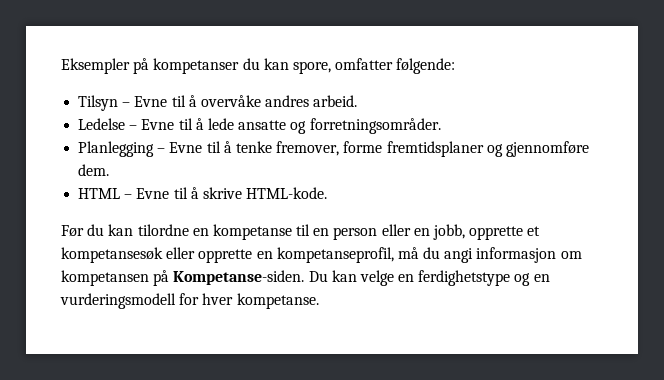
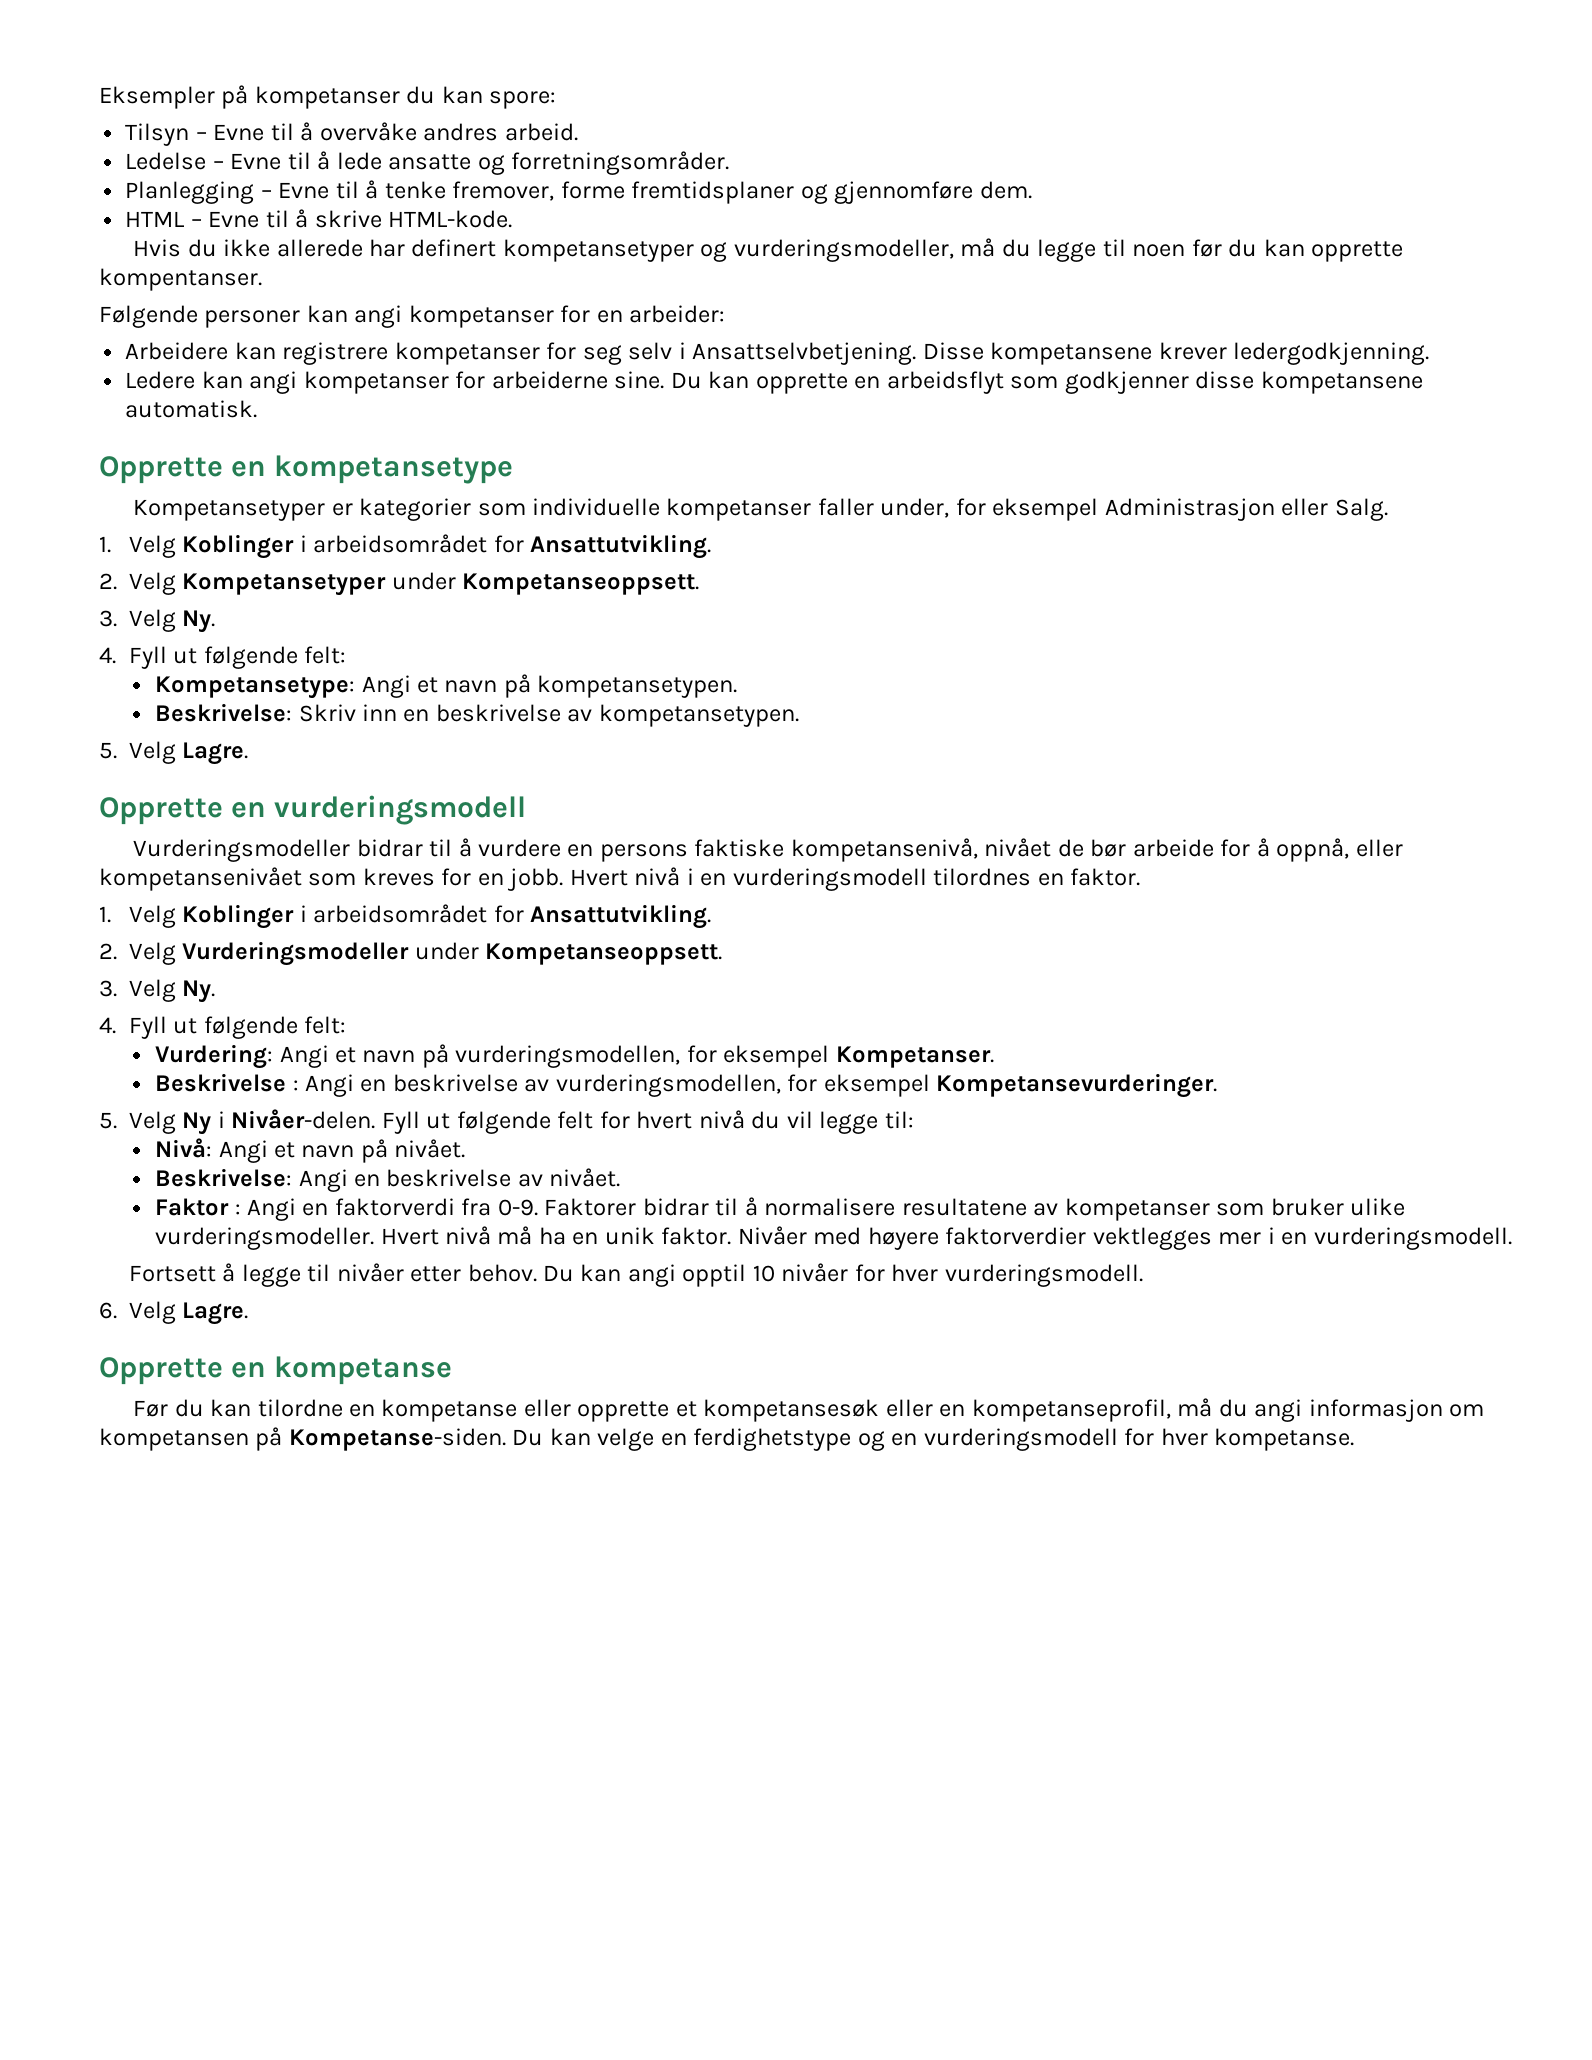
[292,58,456,74] spore, omfatter følgende: -> [489,91,557,109] spore:
(328, 193) none -> [133,238,1404,262] [99,268,262,291] [99,305,726,328] [125,342,1430,365] [125,371,1423,394] [125,400,258,418] [99,455,514,484] [133,498,1388,521] [99,534,712,559] [99,572,700,596] [99,609,216,633] [99,646,347,669] [155,674,738,699] [155,703,799,727] [99,741,249,765] [99,795,527,825] [133,838,1403,862] [99,867,1141,891] [99,904,712,929] [99,941,723,966] [99,979,216,1003] [99,1016,347,1039] [155,1044,994,1069] [155,1073,1218,1098] [99,1109,914,1135] [155,1138,466,1163] [155,1168,621,1192] [155,1197,1406,1221] [155,1226,1512,1250] [128,1263,1143,1287] [99,1301,249,1325] [99,1356,453,1385] // Hvis du ikke allerede har definert kompetansetyper og vurderingsmodeller, må du legge til noen før du kan opprette kompentanser. // Følgende personer kan angi kompetanser for en arbeider: // Arbeidere kan registrere kompetanser for seg selv i Ansattselvbetjening. Disse kompetansene krever ledergodkjenning. // Ledere kan angi kompetanser for arbeiderne sine. Du kan opprette en arbeidsflyt som godkjenner disse kompetansene automatisk. // Opprette en kompetansetype // Kompetansetyper er kategorier som individuelle kompetanser faller under, for eksempel Administrasjon eller Salg. // 1. Velg Koblinger i arbeidsområdet for Ansattutvikling. // 2. Velg Kompetansetyper under Kompetanseoppsett. // 3. Velg Ny. // 4. Fyll ut følgende felt: // Kompetansetype: Angi et navn på kompetansetypen. // Beskrivelse: Skriv inn en beskrivelse av kompetansetypen. // 5. Velg Lagre. // Opprette en vurderingsmodell // Vurderingsmodeller bidrar til å vurdere en persons faktiske kompetansenivå, nivået de bør arbeide for å oppnå, eller kompetansenivået som kreves for en jobb. Hvert nivå i en vurderingsmodell tilordnes en faktor. // 1. Velg Koblinger i arbeidsområdet for Ansattutvikling. // 2. Velg Vurderingsmodeller under Kompetanseoppsett. // 3. Velg Ny. // 4. Fyll ut følgende felt: // Vurdering: Angi et navn på vurderingsmodellen, for eksempel Kompetanser. // Beskrivelse : Angi en beskrivelse av vurderingsmodellen, for eksempel Kompetansevurderinger. // 5. Velg Ny i Nivåer-delen. Fyll ut følgende felt for hvert nivå du vil legge til: // Nivå: Angi et navn på nivået. // Beskrivelse: Angi en beskrivelse av nivået. // Faktor : Angi en faktorverdi fra 0-9. Faktorer bidrar til å normalisere resultatene av kompetanser som bruker ulike vurderingsmodeller. Hvert nivå må ha en unik faktor. Nivåer med høyere faktorverdier vektlegges mer i en vurderingsmodell. // Fortsett å legge til nivåer etter behov. Du kan angi opptil 10 nivåer for hver vurderingsmodell. // 6. Velg Lagre. // Opprette en kompetanse
[296,224,466,240] til en person eller en jobb, -> [523,1399,571,1417] eller
[198,249,253,263] opprette -> (933, 1408) none

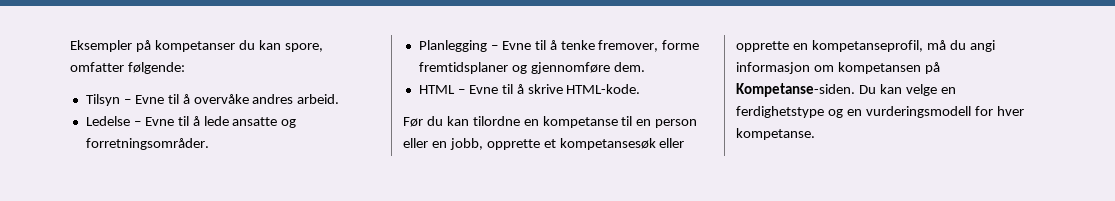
[489,91,557,109] spore: -> [284,43,323,52] [70,62,185,74] spore, omfatter følgende:
[133,238,1404,262] [99,268,262,291] [99,305,726,328] [125,342,1430,365] [125,371,1423,394] [125,400,258,418] [99,455,514,484] [133,498,1388,521] [99,534,712,559] [99,572,700,596] [99,609,216,633] [99,646,347,669] [155,674,738,699] [155,703,799,727] [99,741,249,765] [99,795,527,825] [133,838,1403,862] [99,867,1141,891] [99,904,712,929] [99,941,723,966] [99,979,216,1003] [99,1016,347,1039] [155,1044,994,1069] [155,1073,1218,1098] [99,1109,914,1135] [155,1138,466,1163] [155,1168,621,1192] [155,1197,1406,1221] [155,1226,1512,1250] [128,1263,1143,1287] [99,1301,249,1325] [99,1356,453,1385] // Hvis du ikke allerede har definert kompetansetyper og vurderingsmodeller, må du legge til noen før du kan opprette kompentanser. // Følgende personer kan angi kompetanser for en arbeider: // Arbeidere kan registrere kompetanser for seg selv i Ansattselvbetjening. Disse kompetansene krever ledergodkjenning. // Ledere kan angi kompetanser for arbeiderne sine. Du kan opprette en arbeidsflyt som godkjenner disse kompetansene automatisk. // Opprette en kompetansetype // Kompetansetyper er kategorier som individuelle kompetanser faller under, for eksempel Administrasjon eller Salg. // 1. Velg Koblinger i arbeidsområdet for Ansattutvikling. // 2. Velg Kompetansetyper under Kompetanseoppsett. // 3. Velg Ny. // 4. Fyll ut følgende felt: // Kompetansetype: Angi et navn på kompetansetypen. // Beskrivelse: Skriv inn en beskrivelse av kompetansetypen. // 5. Velg Lagre. // Opprette en vurderingsmodell // Vurderingsmodeller bidrar til å vurdere en persons faktiske kompetansenivå, nivået de bør arbeide for å oppnå, eller kompetansenivået som kreves for en jobb. Hvert nivå i en vurderingsmodell tilordnes en faktor. // 1. Velg Koblinger i arbeidsområdet for Ansattutvikling. // 2. Velg Vurderingsmodeller under Kompetanseoppsett. // 3. Velg Ny. // 4. Fyll ut følgende felt: // Vurdering: Angi et navn på vurderingsmodellen, for eksempel Kompetanser. // Beskrivelse : Angi en beskrivelse av vurderingsmodellen, for eksempel Kompetansevurderinger. // 5. Velg Ny i Nivåer-delen. Fyll ut følgende felt for hvert nivå du vil legge til: // Nivå: Angi et navn på nivået. // Beskrivelse: Angi en beskrivelse av nivået. // Faktor : Angi en faktorverdi fra 0-9. Faktorer bidrar til å normalisere resultatene av kompetanser som bruker ulike vurderingsmodeller. Hvert nivå må ha en unik faktor. Nivåer med høyere faktorverdier vektlegges mer i en vurderingsmodell. // Fortsett å legge til nivåer etter behov. Du kan angi opptil 10 nivåer for hver vurderingsmodell. // 6. Velg Lagre. // Opprette en kompetanse -> (641, 89) none
[523,1399,571,1417] eller -> [621,116,698,128] [403,138,483,150] til en person eller en jobb,
(933, 1408) none -> [736,41,789,52] opprette

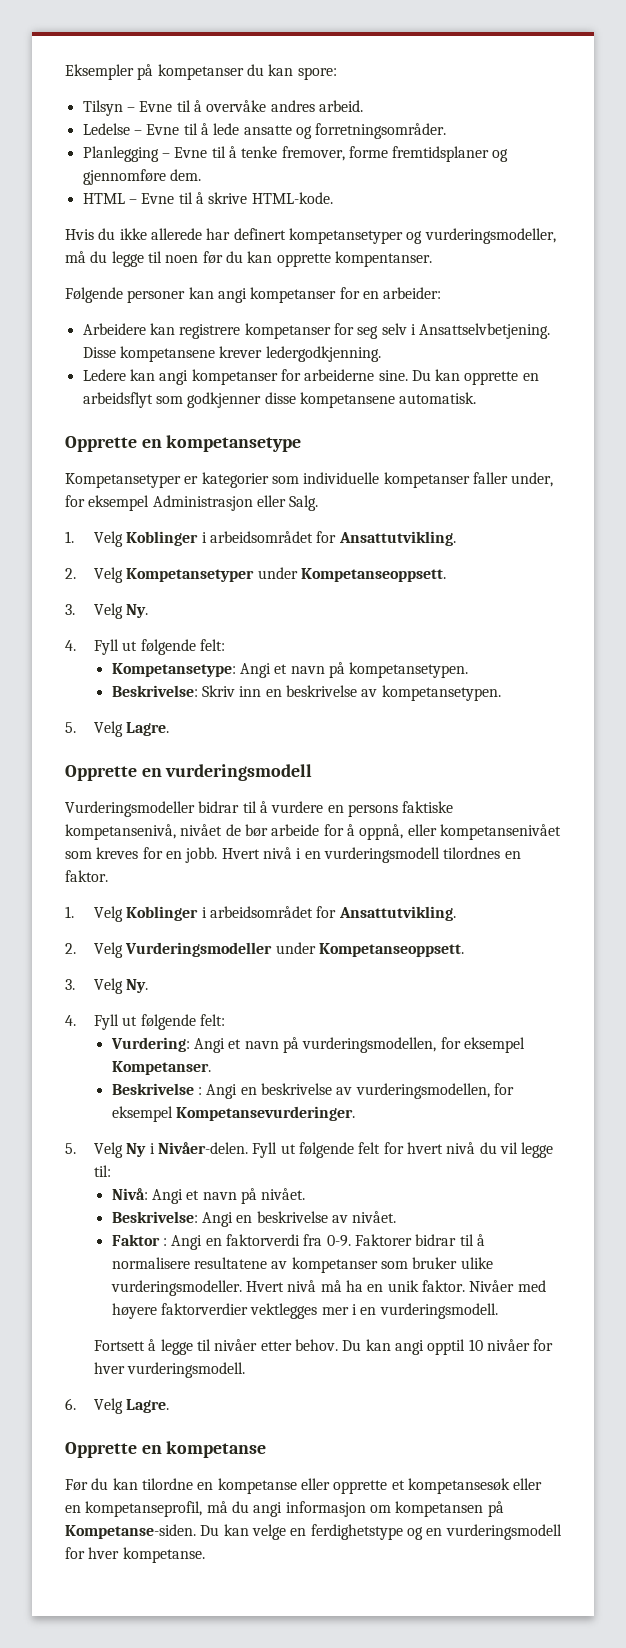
[284,43,323,52] [70,62,185,74] spore, omfatter følgende: -> [297,67,337,80] spore:
(641, 89) none -> [65,228,556,244] [65,251,432,267] [65,287,442,303] [82,323,551,339] [82,346,381,362] [82,369,539,385] [82,392,477,408] [65,435,302,452] [65,472,554,488] [65,495,319,511] [65,531,456,547] [65,567,447,583] [65,603,149,619] [65,639,226,655] [111,662,469,678] [111,685,501,701] [65,721,170,737] [65,764,313,781] [65,801,454,817] [65,824,561,840] [65,847,521,863] [65,870,108,882] [65,906,456,922] [65,942,465,958] [65,978,149,994] [65,1014,226,1030] [110,1037,525,1053] [111,1061,211,1075] [111,1083,514,1099] [111,1106,356,1122] [65,1142,554,1158] [94,1165,112,1177] [111,1188,306,1204] [111,1211,397,1227] [111,1234,485,1250] [111,1257,493,1273] [110,1280,546,1296] [111,1303,498,1319] [94,1339,554,1355] [94,1362,246,1378] [65,1398,170,1414] [65,1441,267,1458] // Hvis du ikke allerede har definert kompetansetyper og vurderingsmodeller, må du legge til noen før du kan opprette kompentanser. // Følgende personer kan angi kompetanser for en arbeider: // Arbeidere kan registrere kompetanser for seg selv i Ansattselvbetjening. Disse kompetansene krever ledergodkjenning. // Ledere kan angi kompetanser for arbeiderne sine. Du kan opprette en arbeidsflyt som godkjenner disse kompetansene automatisk. // Opprette en kompetansetype // Kompetansetyper er kategorier som individuelle kompetanser faller under, for eksempel Administrasjon eller Salg. // 1. Velg Koblinger i arbeidsområdet for Ansattutvikling. // 2. Velg Kompetansetyper under Kompetanseoppsett. // 3. Velg Ny. // 4. Fyll ut følgende felt: // Kompetansetype: Angi et navn på kompetansetypen. // Beskrivelse: Skriv inn en beskrivelse av kompetansetypen. // 5. Velg Lagre. // Opprette en vurderingsmodell // Vurderingsmodeller bidrar til å vurdere en persons faktiske kompetansenivå, nivået de bør arbeide for å oppnå, eller kompetansenivået som kreves for en jobb. Hvert nivå i en vurderingsmodell tilordnes en faktor. // 1. Velg Koblinger i arbeidsområdet for Ansattutvikling. // 2. Velg Vurderingsmodeller under Kompetanseoppsett. // 3. Velg Ny. // 4. Fyll ut følgende felt: // Vurdering: Angi et navn på vurderingsmodellen, for eksempel Kompetanser. // Beskrivelse : Angi en beskrivelse av vurderingsmodellen, for eksempel Kompetansevurderinger. // 5. Velg Ny i Nivåer-delen. Fyll ut følgende felt for hvert nivå du vil legge til: // Nivå: Angi et navn på nivået. // Beskrivelse: Angi en beskrivelse av nivået. // Faktor : Angi en faktorverdi fra 0-9. Faktorer bidrar til å normalisere resultatene av kompetanser som bruker ulike vurderingsmodeller. Hvert nivå må ha en unik faktor. Nivåer med høyere faktorverdier vektlegges mer i en vurderingsmodell. // Fortsett å legge til nivåer etter behov. Du kan angi opptil 10 nivåer for hver vurderingsmodell. // 6. Velg Lagre. // Opprette en kompetanse
[621,116,698,128] [403,138,483,150] til en person eller en jobb, -> [300,1478,330,1490] eller
[736,41,789,52] opprette -> (543, 1484) none

